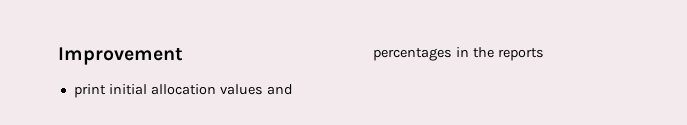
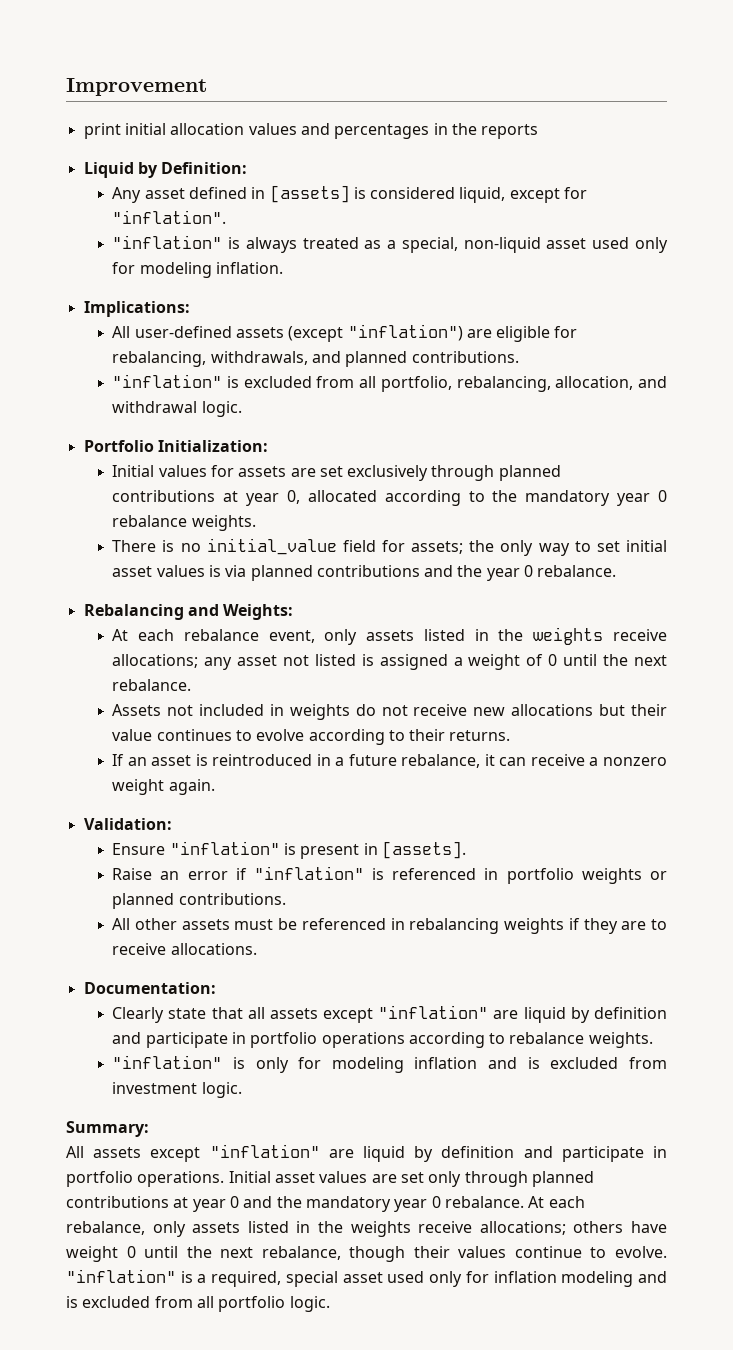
(544, 54) none -> [83,162,248,178] [112,185,588,203] [112,210,227,224] [112,235,668,253] [112,262,283,278] [83,301,190,317] [112,324,578,342] [112,351,519,367] [112,374,667,392] [112,401,242,417] [83,440,268,452] [112,465,561,481] [112,490,667,506] [112,515,256,531] [112,538,667,556] [112,565,617,581] [83,604,294,620] [112,627,668,645] [112,654,667,670] [112,679,192,691] [112,704,667,720] [112,729,511,745] [112,754,667,768] [112,779,215,795] [83,818,172,830] [112,841,466,859] [112,866,668,884] [112,893,286,909] [112,918,667,934] [112,943,257,955] [83,982,216,994] [112,1005,667,1023] [112,1032,653,1048] [112,1055,668,1073] [112,1082,242,1098] [66,1121,149,1137] [66,1144,667,1162] [66,1171,594,1187] [66,1196,585,1212] [66,1221,668,1237] [66,1246,667,1262] [66,1269,668,1287] [66,1296,330,1312] // Liquid by Definition: // Any asset defined in [assets] is considered liquid, except for "inflation". // "inflation" is always treated as a special, non-liquid asset used only for modeling inflation. // Implications: // All user-defined assets (except "inflation") are eligible for rebalancing, withdrawals, and planned contributions. // "inflation" is excluded from all portfolio, rebalancing, allocation, and withdrawal logic. // Portfolio Initialization: // Initial values for assets are set exclusively through planned contributions at year 0, allocated according to the mandatory year 0 rebalance weights. // There is no initial_value field for assets; the only way to set initial asset values is via planned contributions and the year 0 rebalance. // Rebalancing and Weights: // At each rebalance event, only assets listed in the weights receive allocations; any asset not listed is assigned a weight of 0 until the next rebalance. // Assets not included in weights do not receive new allocations but their value continues to evolve according to their returns. // If an asset is reintroduced in a future rebalance, it can receive a nonzero weight again. // Validation: // Ensure "inflation" is present in [assets]. // Raise an error if "inflation" is referenced in portfolio weights or planned contributions. // All other assets must be referenced in rebalancing weights if they are to receive allocations. // Documentation: // Clearly state that all assets except "inflation" are liquid by definition and participate in portfolio operations according to rebalance weights. // "inflation" is only for modeling inflation and is excluded from investment logic. // Summary: // All assets except "inflation" are liquid by definition and participate in portfolio operations. Initial asset values are set only through planned contributions at year 0 and the mandatory year 0 rebalance. At each rebalance, only assets listed in the weights receive allocations; others have weight 0 until the next rebalance, though their values continue to evolve. "inflation" is a required, special asset used only for inflation modeling and is excluded from all portfolio logic.

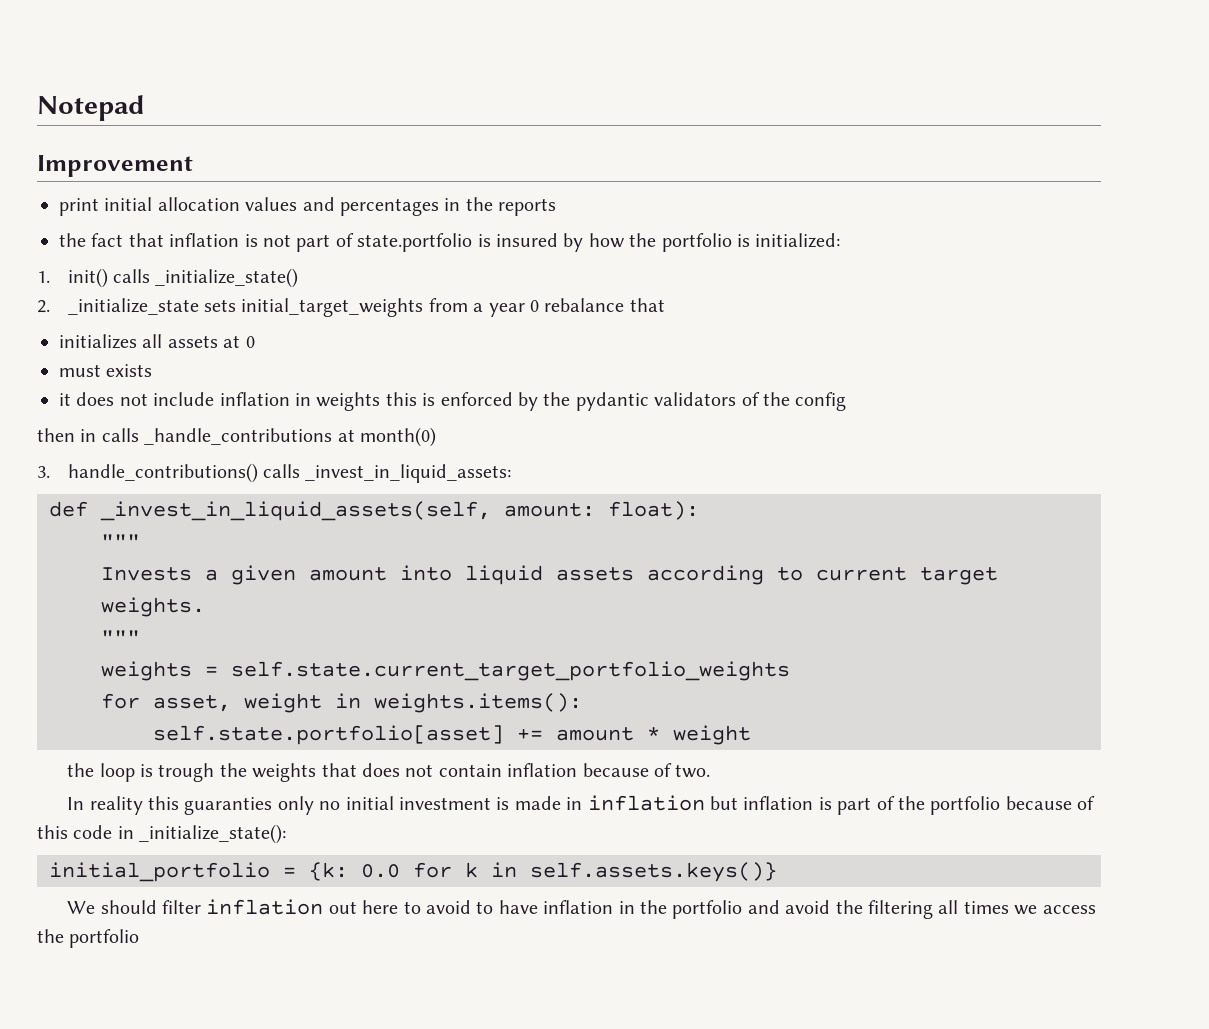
(66, 87) none -> [37,95,145,121] Notepad //
[83,162,248,178] [112,185,588,203] [112,210,227,224] [112,235,668,253] [112,262,283,278] [83,301,190,317] [112,324,578,342] [112,351,519,367] [112,374,667,392] [112,401,242,417] [83,440,268,452] [112,465,561,481] [112,490,667,506] [112,515,256,531] [112,538,667,556] [112,565,617,581] [83,604,294,620] [112,627,668,645] [112,654,667,670] [112,679,192,691] [112,704,667,720] [112,729,511,745] [112,754,667,768] [112,779,215,795] [83,818,172,830] [112,841,466,859] [112,866,668,884] [112,893,286,909] [112,918,667,934] [112,943,257,955] [83,982,216,994] [112,1005,667,1023] [112,1032,653,1048] [112,1055,668,1073] [112,1082,242,1098] [66,1121,149,1137] [66,1144,667,1162] [66,1171,594,1187] [66,1196,585,1212] [66,1221,668,1237] [66,1246,667,1262] [66,1269,668,1287] [66,1296,330,1312] Liquid by Definition: // Any asset defined in [assets] is considered liquid, except for "inflation". // "inflation" is always treated as a special, non-liquid asset used only for modeling inflation. // Implications: // All user-defined assets (except "inflation") are eligible for rebalancing, withdrawals, and planned contributions. // "inflation" is excluded from all portfolio, rebalancing, allocation, and withdrawal logic. // Portfolio Initialization: // Initial values for assets are set exclusively through planned contributions at year 0, allocated according to the mandatory year 0 rebalance weights. // There is no initial_value field for assets; the only way to set initial asset values is via planned contributions and the year 0 rebalance. // Rebalancing and Weights: // At each rebalance event, only assets listed in the weights receive allocations; any asset not listed is assigned a weight of 0 until the next rebalance. // Assets not included in weights do not receive new allocations but their value continues to evolve according to their returns. // If an asset is reintroduced in a future rebalance, it can receive a nonzero weight again. // Validation: // Ensure "inflation" is present in [assets]. // Raise an error if "inflation" is referenced in portfolio weights or planned contributions. // All other assets must be referenced in rebalancing weights if they are to receive allocations. // Documentation: // Clearly state that all assets except "inflation" are liquid by definition and participate in portfolio operations according to rebalance weights. // "inflation" is only for modeling inflation and is excluded from investment logic. // Summary: // All assets except "inflation" are liquid by definition and participate in portfolio operations. Initial asset values are set only through planned contributions at year 0 and the mandatory year 0 rebalance. At each rebalance, only assets listed in the weights receive allocations; others have weight 0 until the next rebalance, though their values continue to evolve. "inflation" is a required, special asset used only for inflation modeling and is excluded from all portfolio logic. -> [59,233,841,252] [37,268,299,288] [37,298,665,317] [59,334,255,349] [59,364,153,377] [59,392,847,411] [37,427,436,447] [37,463,512,483] [49,501,699,521] [101,534,140,548] [101,565,998,585] [101,597,205,617] [101,630,140,644] [101,661,790,681] [101,693,582,713] [153,725,751,745] [67,763,711,782] [67,795,1096,815] [37,824,287,844] [49,862,777,882] [67,899,1096,919] [37,929,140,948] the fact that inflation is not part of state.portfolio is insured by how the portfolio is initialized: // 1. init() calls _initialize_state() // 2. _initialize_state sets initial_target_weights from a year 0 rebalance that // initializes all assets at 0 // must exists // it does not include inflation in weights this is enforced by the pydantic validators of the config // then in calls _handle_contributions at month(0) // 3. handle_contributions() calls _invest_in_liquid_assets: // def _invest_in_liquid_assets(self, amount: float): // """ // Invests a given amount into liquid assets according to current target weights. // """ // weights = self.state.current_target_portfolio_weights // for asset, weight in weights.items(): // self.state.portfolio[asset] += amount * weight // the loop is trough the weights that does not contain inflation because of two. // In reality this guaranties only no initial investment is made in inflation but inflation is part of the portfolio because of this code in _initialize_state(): // initial_portfolio = {k: 0.0 for k in self.assets.keys()} // We should filter inflation out here to avoid to have inflation in the portfolio and avoid the filtering all times we access the portfolio

